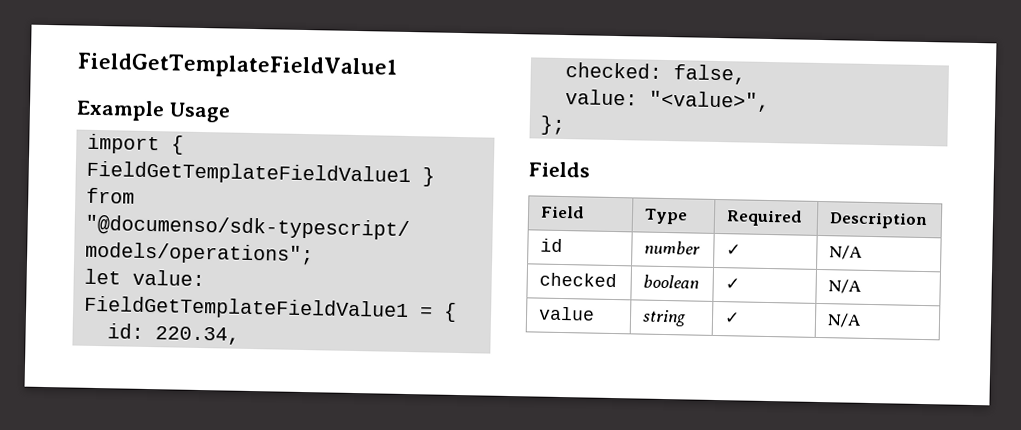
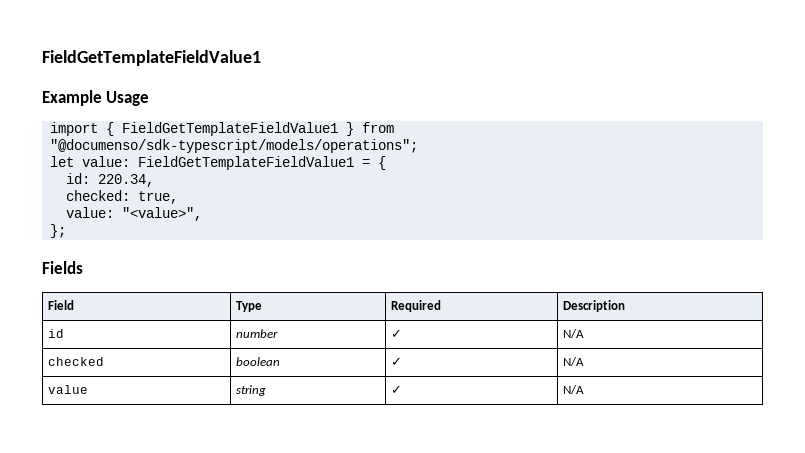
[673,64,747,85] false, -> [138,191,179,204] true,

